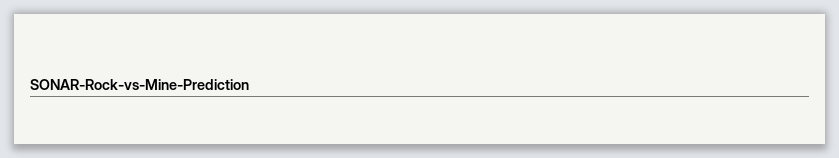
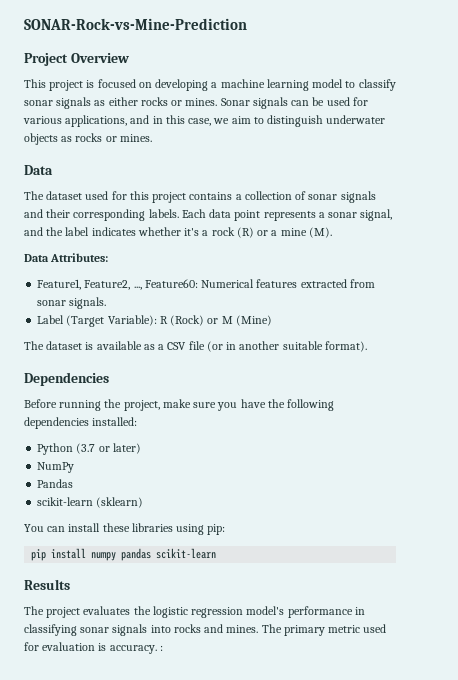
(249, 84) none -> [24,53,129,66] [24,79,396,91] [24,97,368,109] [23,115,386,127] [24,133,152,145] [24,165,53,175] [24,191,376,203] [24,209,393,221] [24,227,332,238] [24,253,109,262] [37,279,375,290] [37,297,107,309] [37,315,272,327] [24,341,367,352] [24,372,109,386] [24,399,335,411] [24,417,138,429] [37,443,141,455] [37,462,75,473] [37,479,74,488] [37,497,144,508] [24,523,226,535] [31,548,217,561] [24,579,70,590] [24,606,365,618] [24,624,387,636] [24,642,163,654] // Project Overview // This project is focused on developing a machine learning model to classify sonar signals as either rocks or mines. Sonar signals can be used for various applications, and in this case, we aim to distinguish underwater objects as rocks or mines. // Data // The dataset used for this project contains a collection of sonar signals and their corresponding labels. Each data point represents a sonar signal, and the label indicates whether it's a rock (R) or a mine (M). // Data Attributes: // Feature1, Feature2, ..., Feature60: Numerical features extracted from sonar signals. // Label (Target Variable): R (Rock) or M (Mine) // The dataset is available as a CSV file (or in another suitable format). // Dependencies // Before running the project, make sure you have the following dependencies installed: // Python (3.7 or later) // NumPy // Pandas // scikit-learn (sklearn) // You can install these libraries using pip: // pip install numpy pandas scikit-learn // Results // The project evaluates the logistic regression model's performance in classifying sonar signals into rocks and mines. The primary metric used for evaluation is accuracy. :

